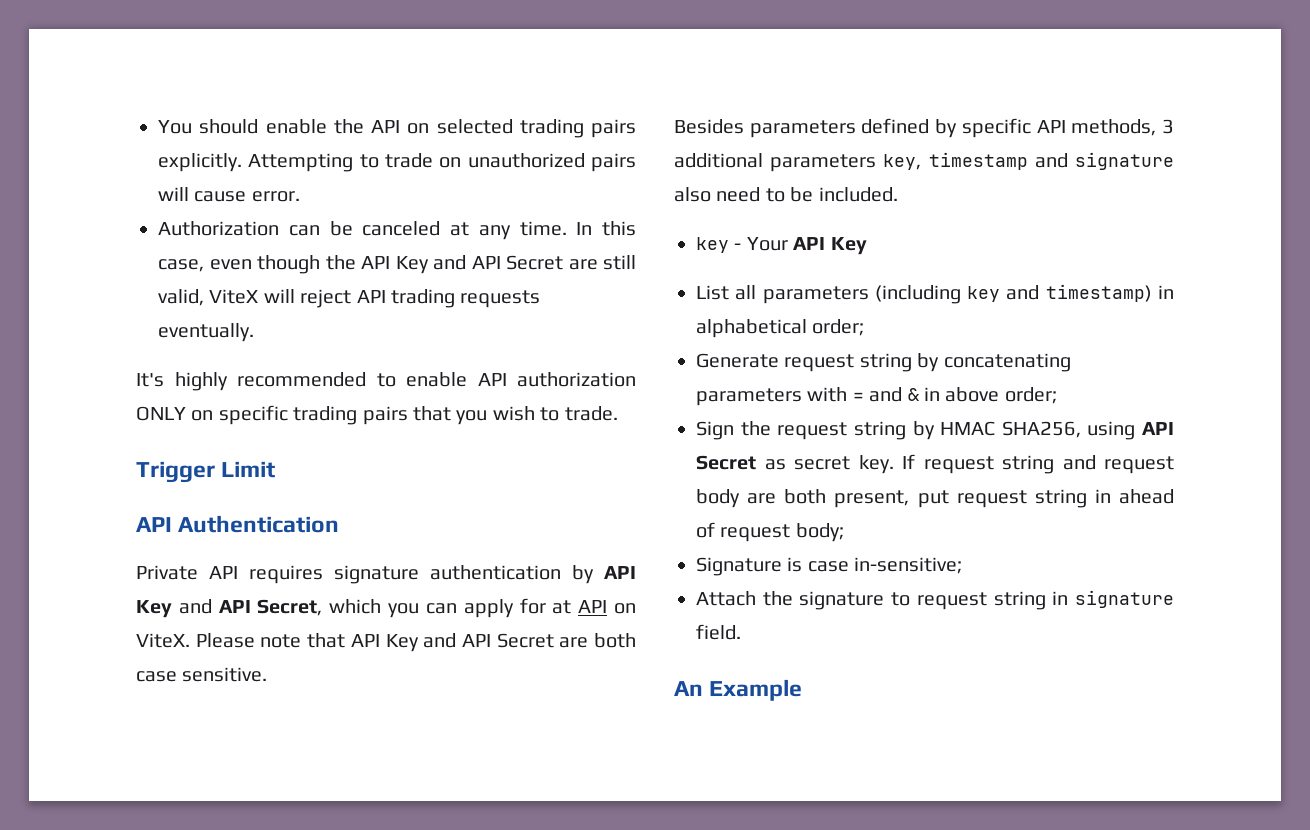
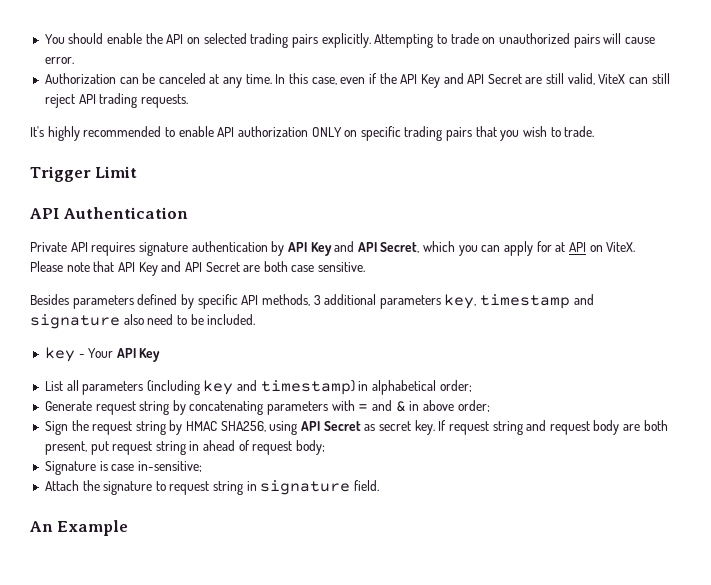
[257,255,320,274] though -> [368,73,377,84] if
[263,289,295,303] will -> [629,73,670,84] can still
[460,290,541,308] [158,323,254,342] requests eventually. -> [140,94,188,108] requests.

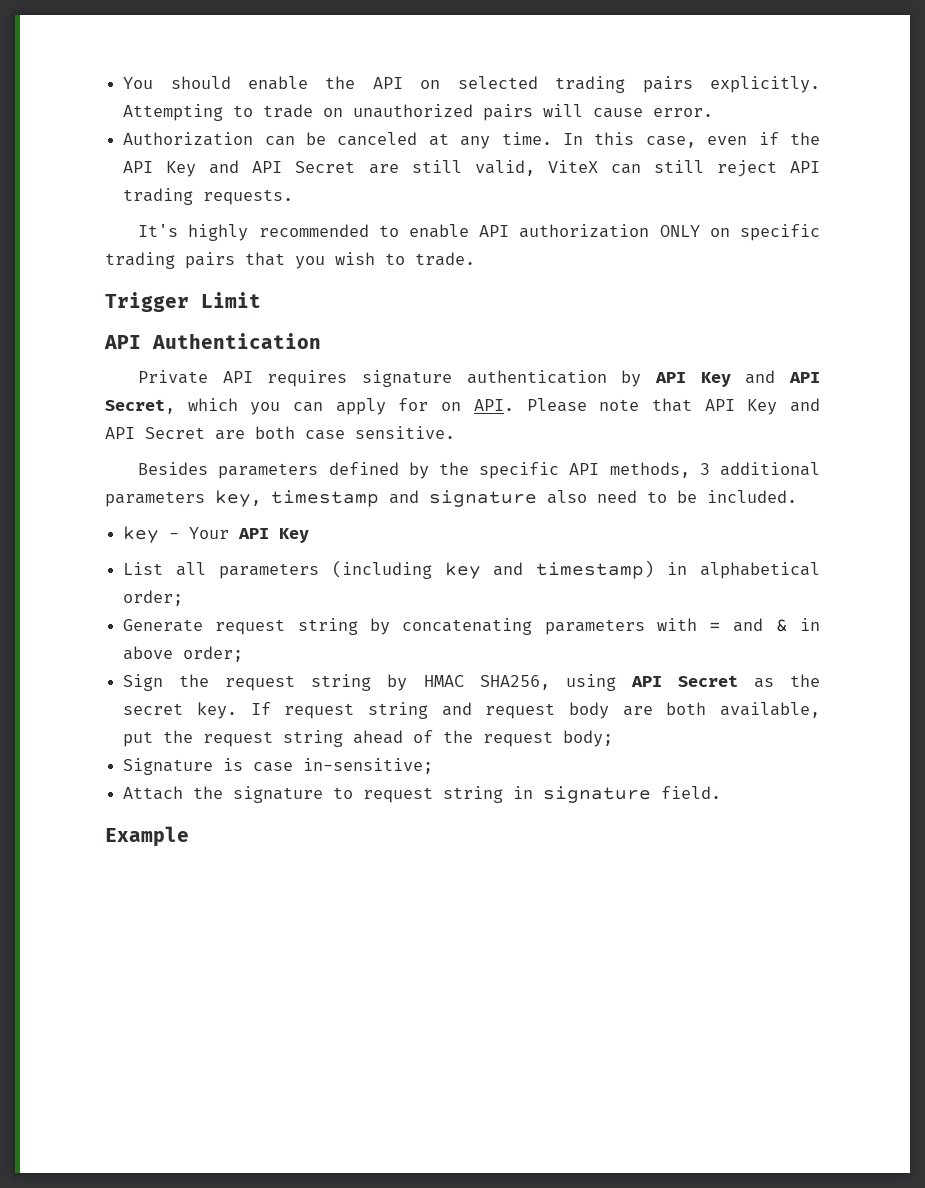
[555,242,636,252] at API on ViteX. -> [441,399,514,411] on API.
(194, 301) none -> [438,462,469,475] the
(376, 427) none -> [790,674,821,687] the
[44,441,200,455] present, put request string in -> [720,702,820,718] [123,730,344,747] available, put the request string
(250, 445) none -> [443,730,474,743] the
[30,521,53,532] An -> (722, 792) none

